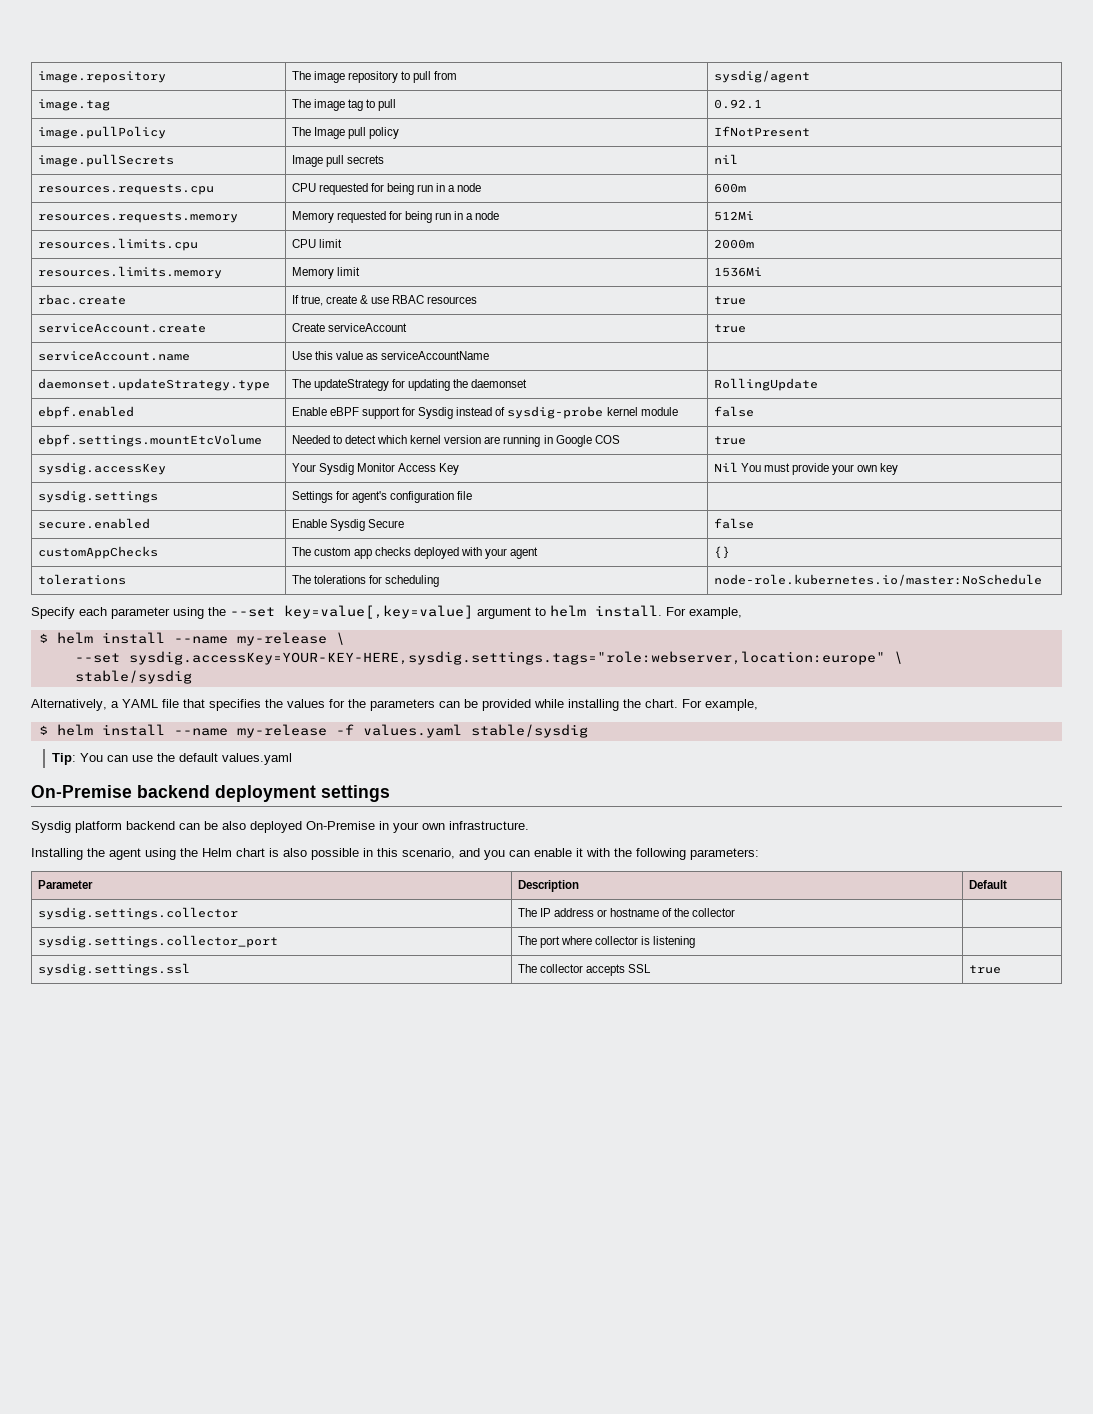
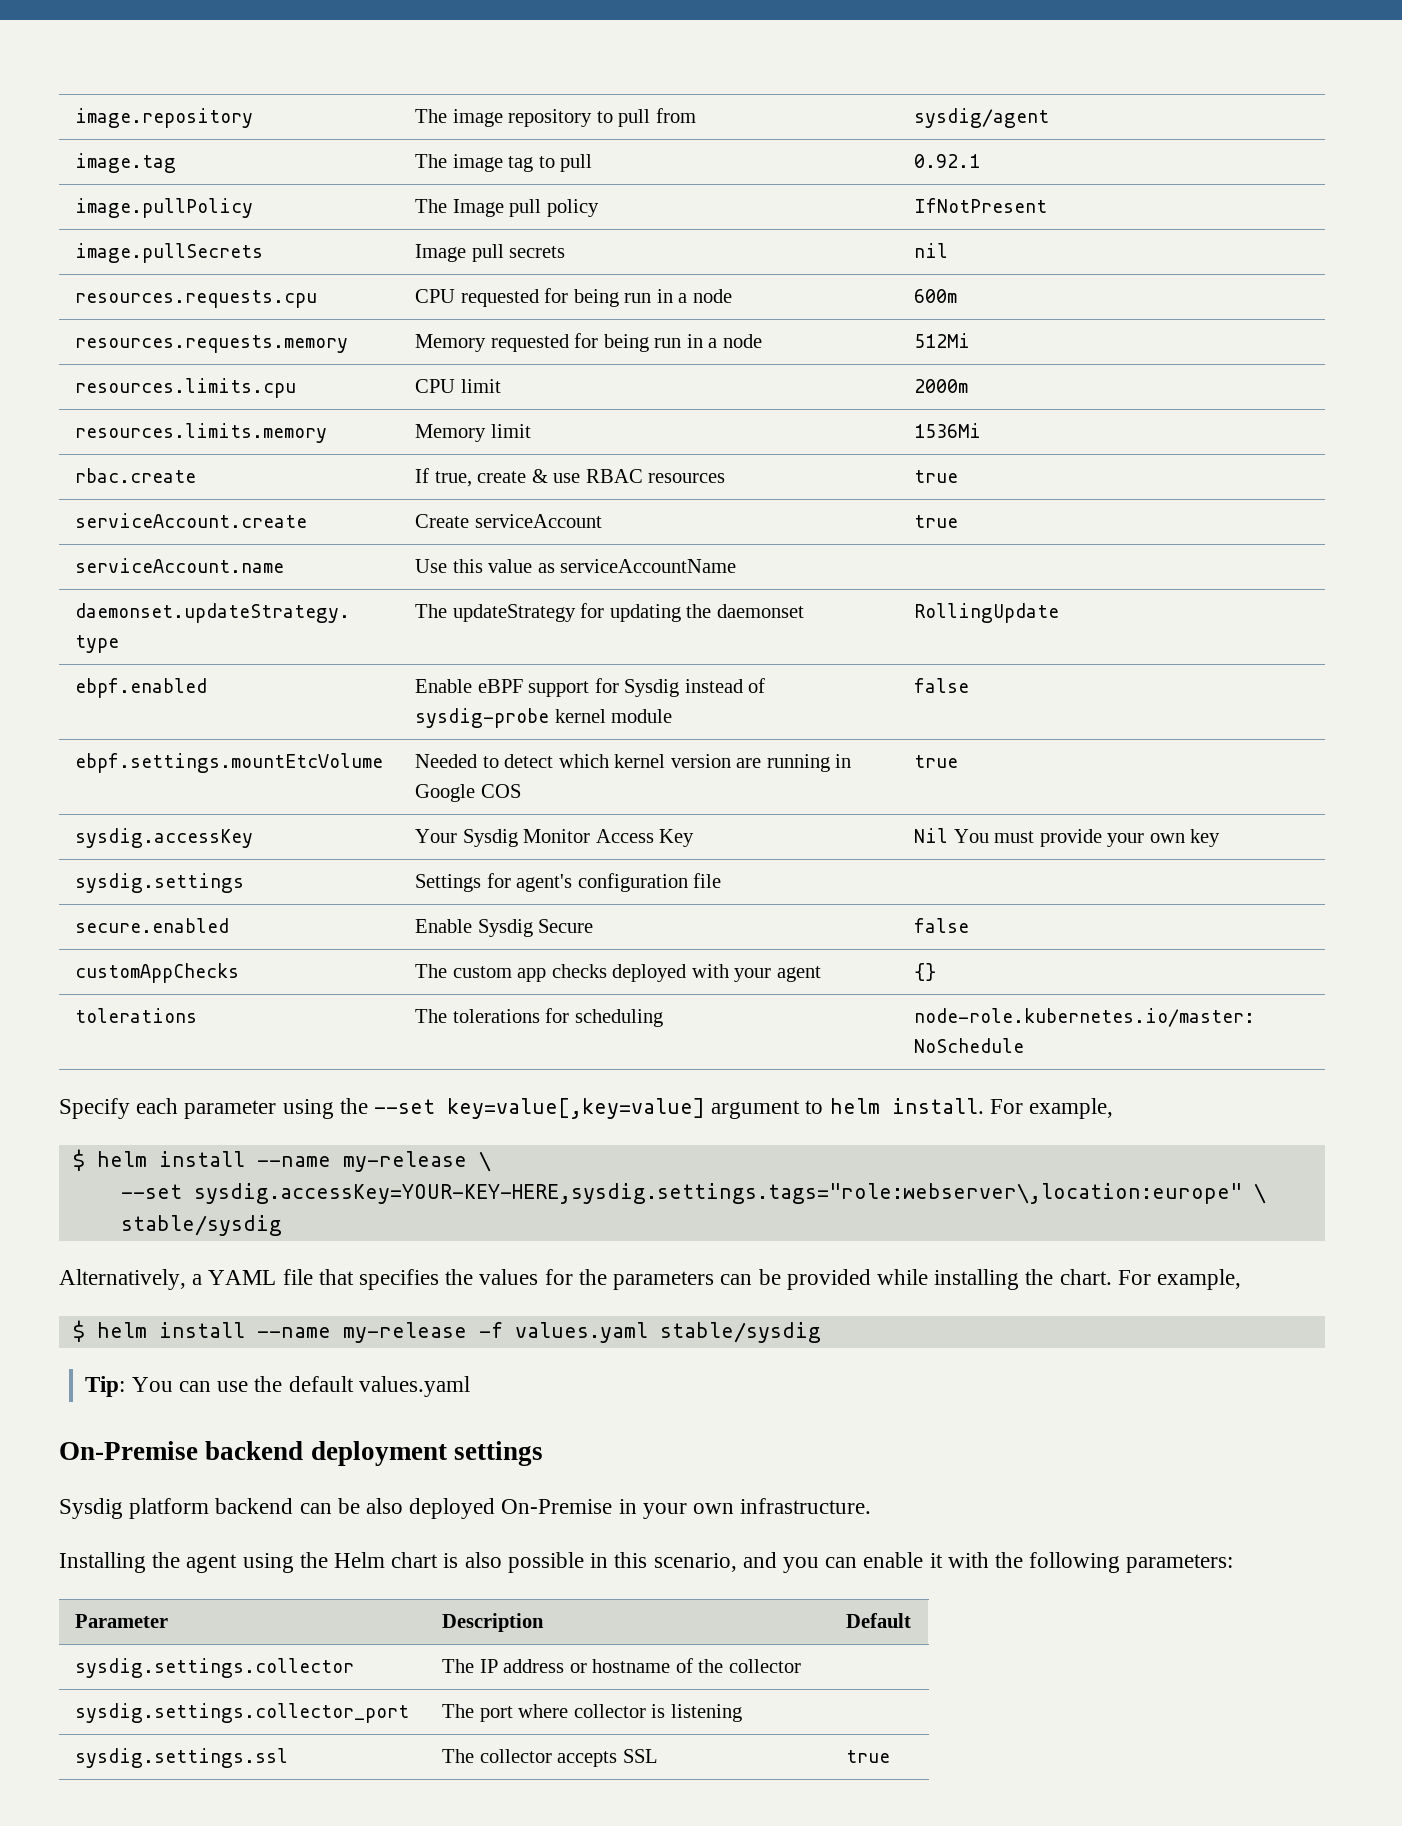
[128,651,885,665] sysdig.accessKey=YOUR-KEY-HERE,sysdig.settings.tags="role:webserver,location:europe" -> [193,1183,1242,1204] sysdig.accessKey=YOUR-KEY-HERE,sysdig.settings.tags="role:webserver\,location:europe"

